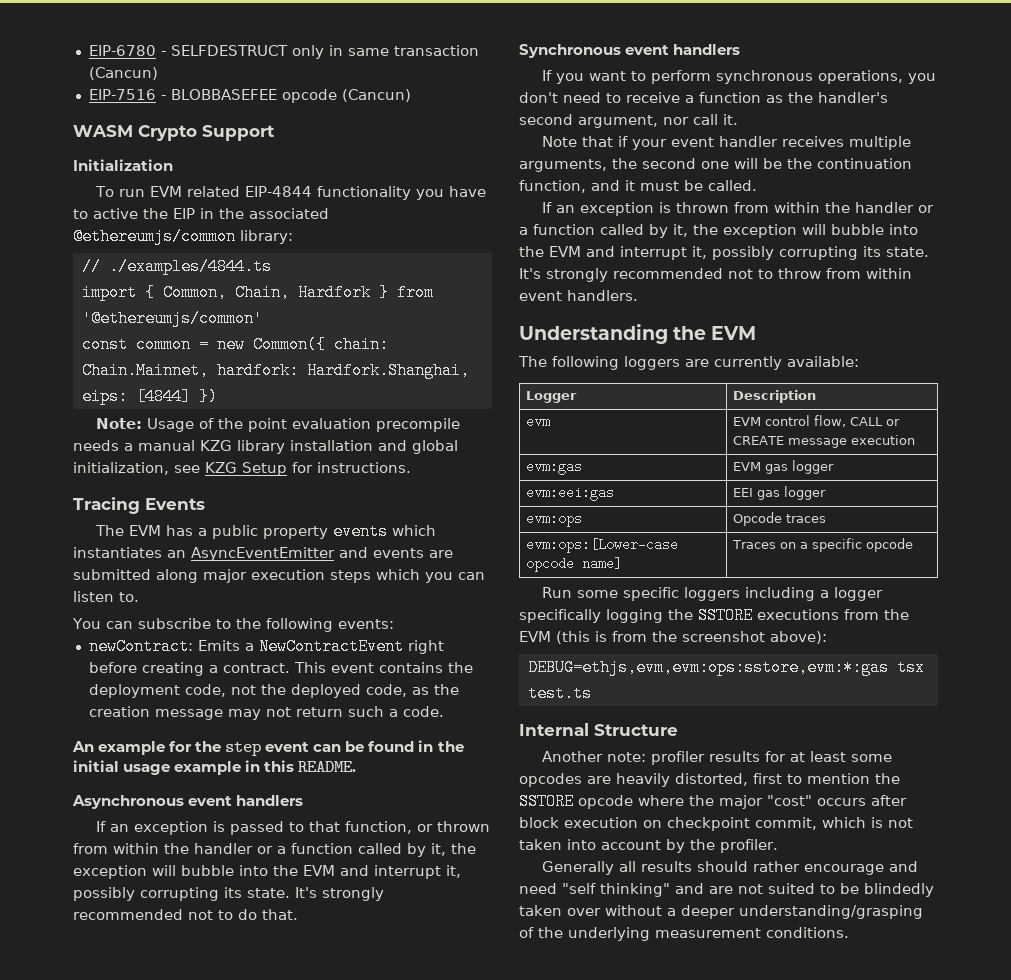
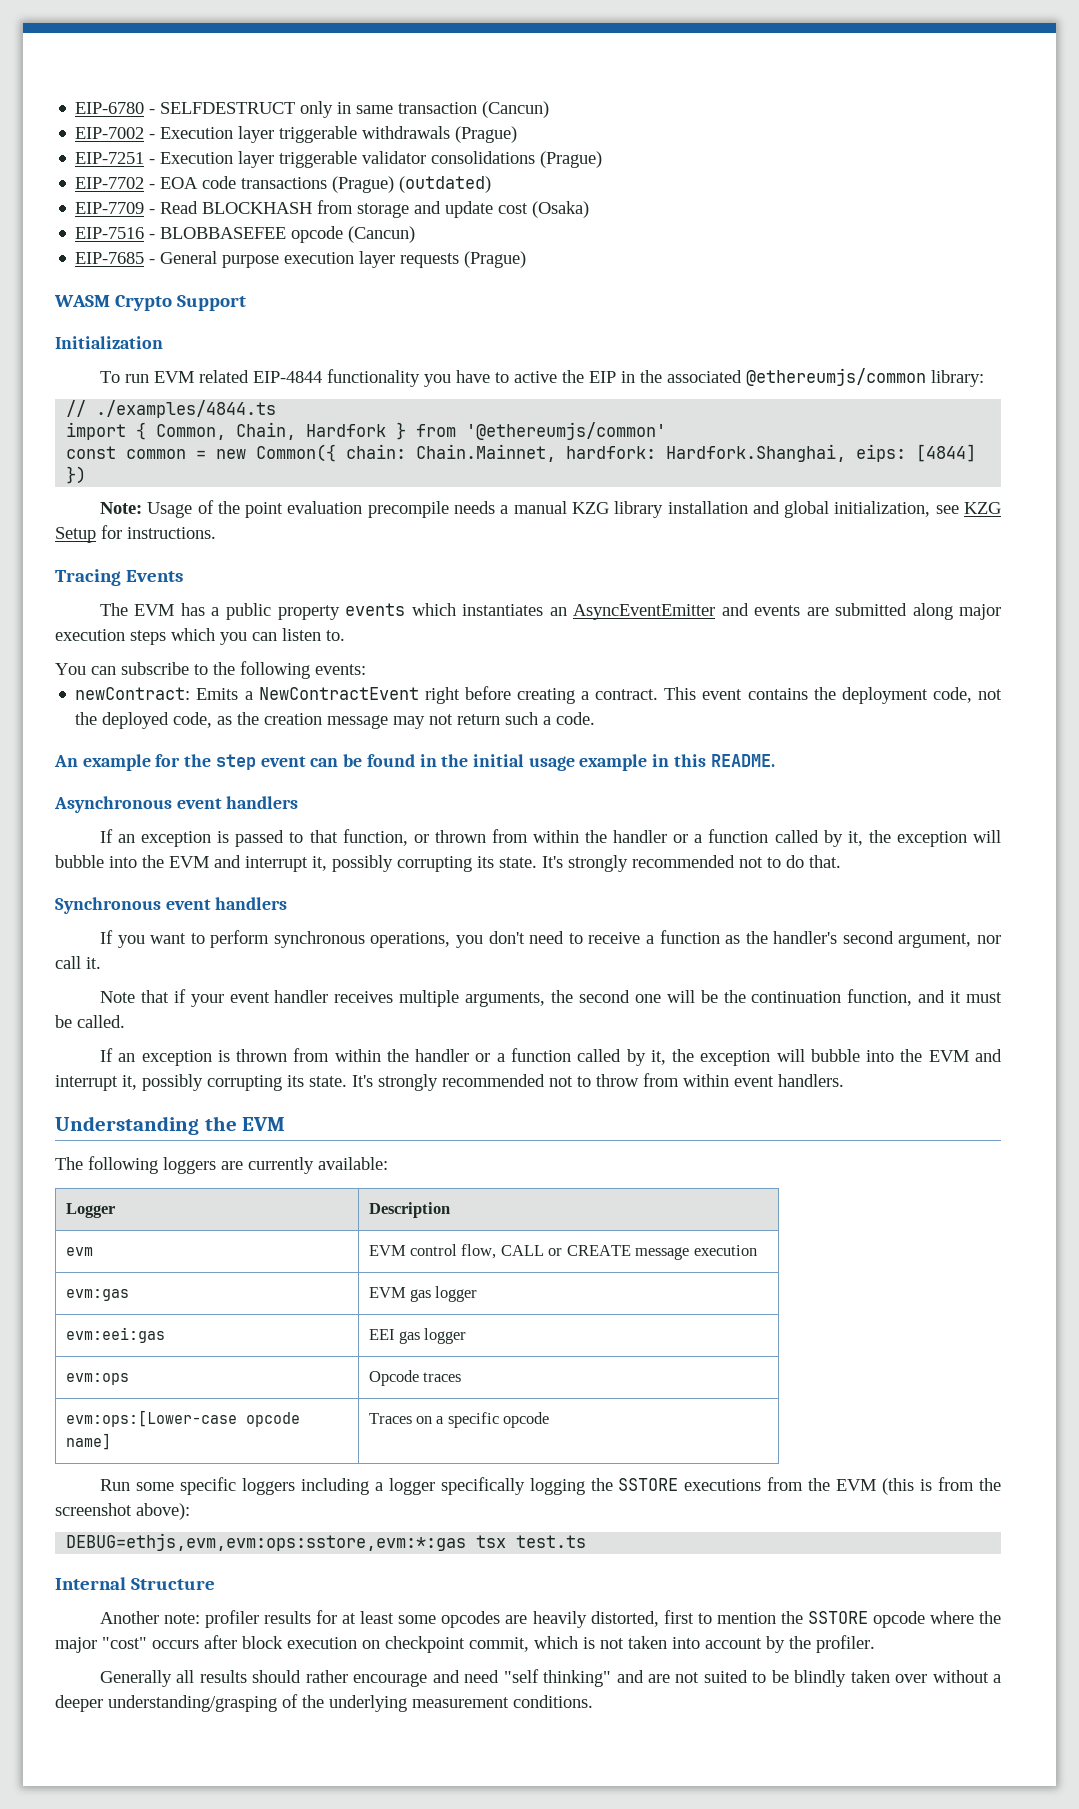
(158, 73) none -> [75,126,518,143] [75,151,603,168] [75,176,492,193] [75,200,590,218] // EIP-7002 - Execution layer triggerable withdrawals (Prague) // EIP-7251 - Execution layer triggerable validator consolidations (Prague) // EIP-7702 - EOA code transactions (Prague) (outdated) // EIP-7709 - Read BLOCKHASH from storage and update cost (Osaka)
(411, 95) none -> [75,251,527,268] // EIP-7685 - General purpose execution layer requests (Prague)
[864,883,934,897] blindedly -> [794,1670,847,1687] blindly

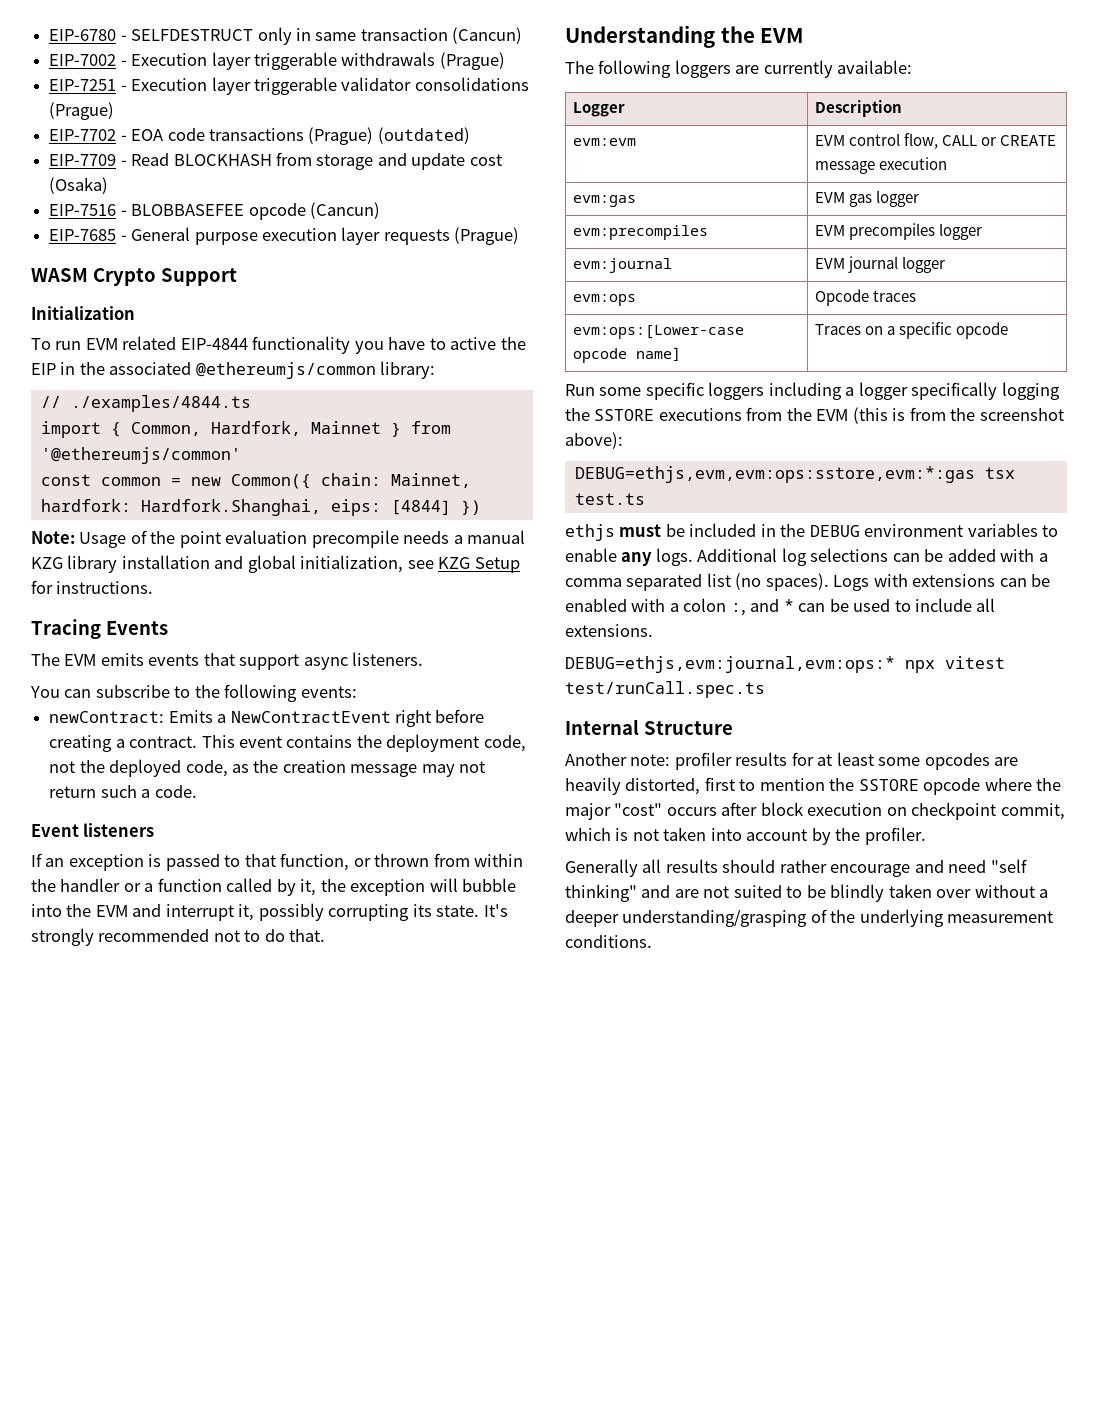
[236,422,387,440] Chain, Hardfork -> [210,421,381,436] Hardfork, Mainnet
[416,444,557,462] Chain.Mainnet, -> [390,473,471,488] Mainnet,
[180,603,1001,620] [55,628,345,645] has a public property events which instantiates an AsyncEventEmitter and events are submitted along major execution steps which you can listen to. -> [100,652,424,670] emits events that support async listeners.
[54,754,775,771] [54,796,299,813] An example for the step event can be found in the initial usage example in this README. // Asynchronous event handlers -> [31,823,155,837] Event listeners
[55,897,288,914] [99,930,1001,948] [55,956,101,969] [99,989,1003,1007] [55,1015,125,1028] [99,1048,1003,1066] [55,1073,844,1091] // Synchronous event handlers // If you want to perform synchronous operations, you don't need to receive a function as the handler's second argument, nor call it. // Note that if your event handler receives multiple arguments, the second one will be the continuation function, and it must be called. // If an exception is thrown from within the handler or a function called by it, the exception will bubble into the EVM and interrupt it, possibly corrupting its state. It's strongly recommended not to throw from within event handlers. -> (326, 935) none
[65,1247,93,1256] evm -> [572,138,636,146] evm:evm
[65,1327,165,1343] [368,1329,421,1344] evm:eei:gas | EEI gas -> [572,225,708,240] [814,223,982,240] [572,258,672,273] [814,256,898,273] evm:precompiles | EVM precompiles logger // evm:journal | EVM journal
(587, 1541) none -> [565,523,1059,541] [565,548,1048,566] [565,573,1051,591] [565,598,996,616] [565,624,653,637] [565,656,1005,673] [565,681,765,698] // ethjs must be included in the DEBUG environment variables to enable any logs. Additional log selections can be added with a comma separated list (no spaces). Logs with extensions can be enabled with a colon :, and * can be used to include all extensions. // DEBUG=ethjs,evm:journal,evm:ops:* npx vitest test/runCall.spec.ts

